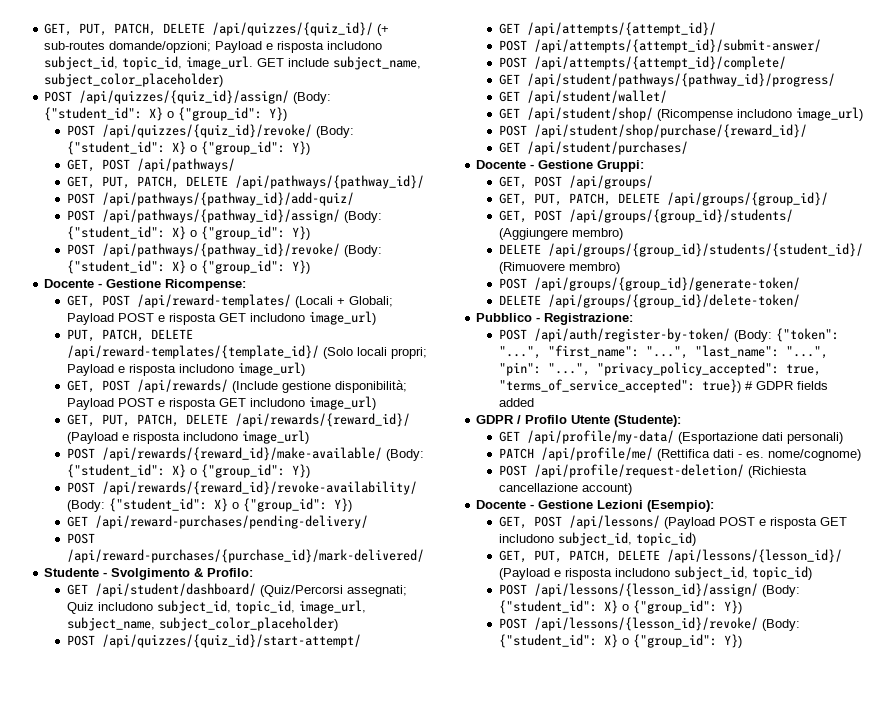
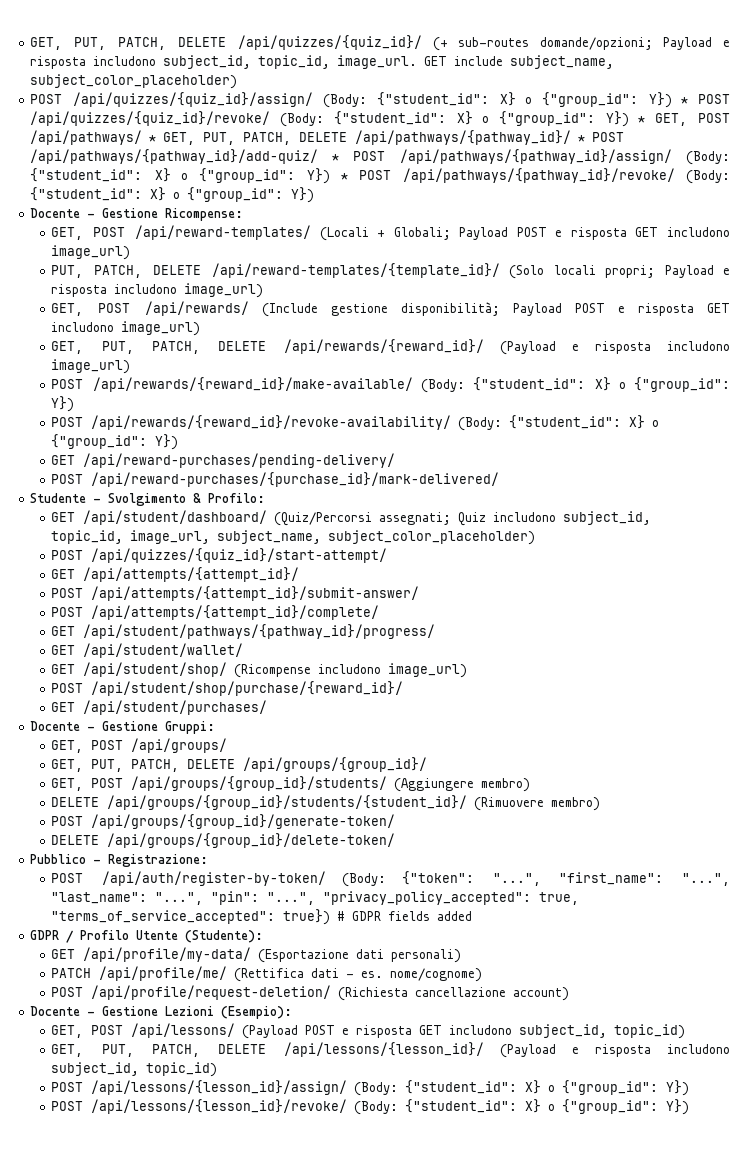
(288, 114) // -> [681,97,689,104] *
(310, 148) // -> [638,116,646,123] *
(235, 165) // -> [149,135,157,142] *
(424, 182) // -> [578,135,586,142] *
(354, 199) // -> [331,154,339,161] *
(310, 233) // -> [341,173,349,180] *

